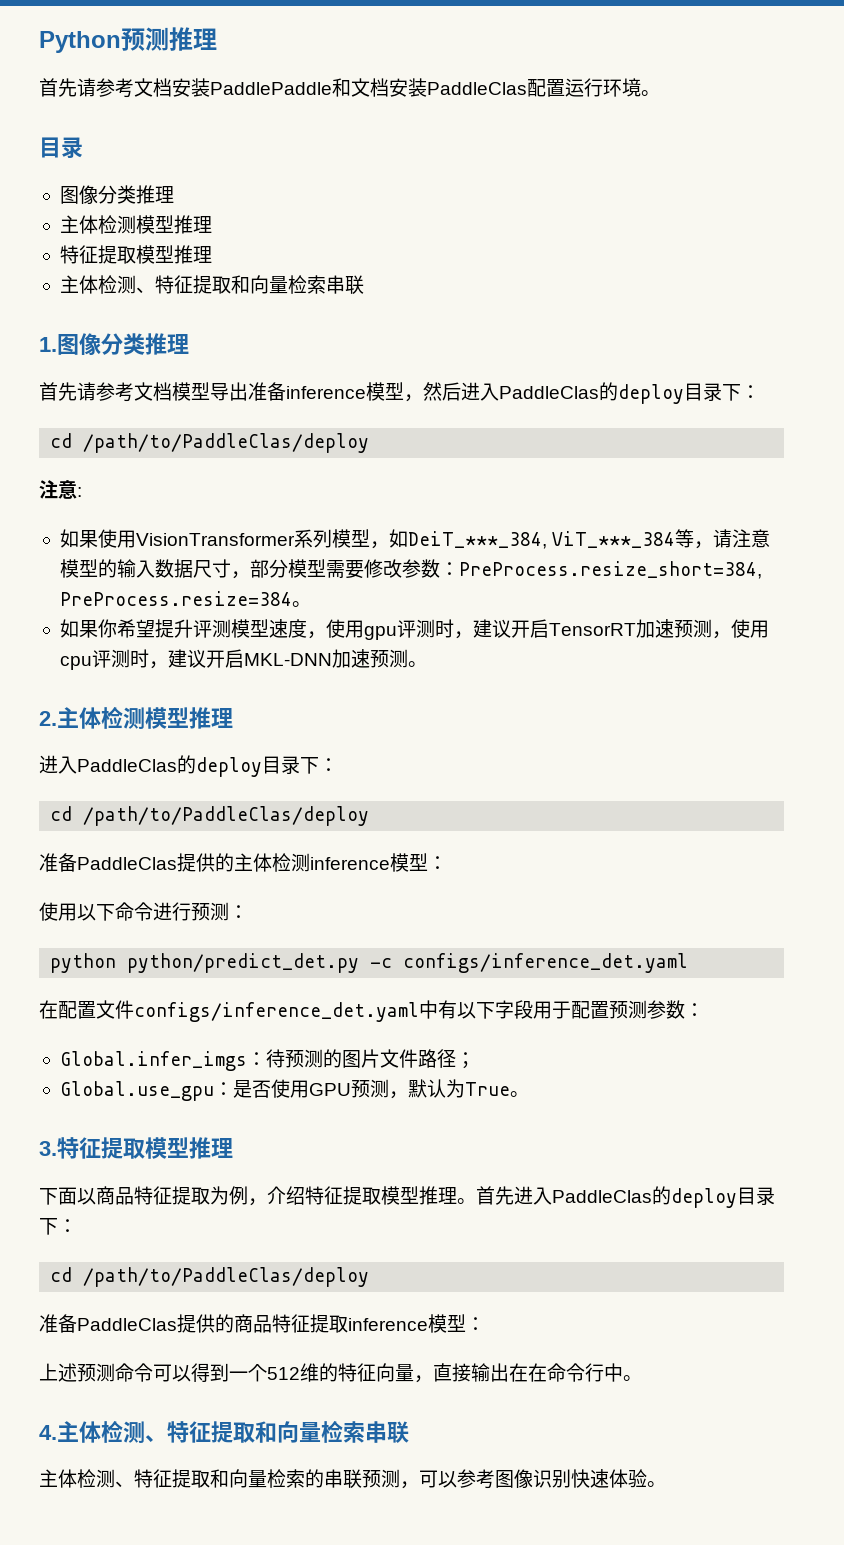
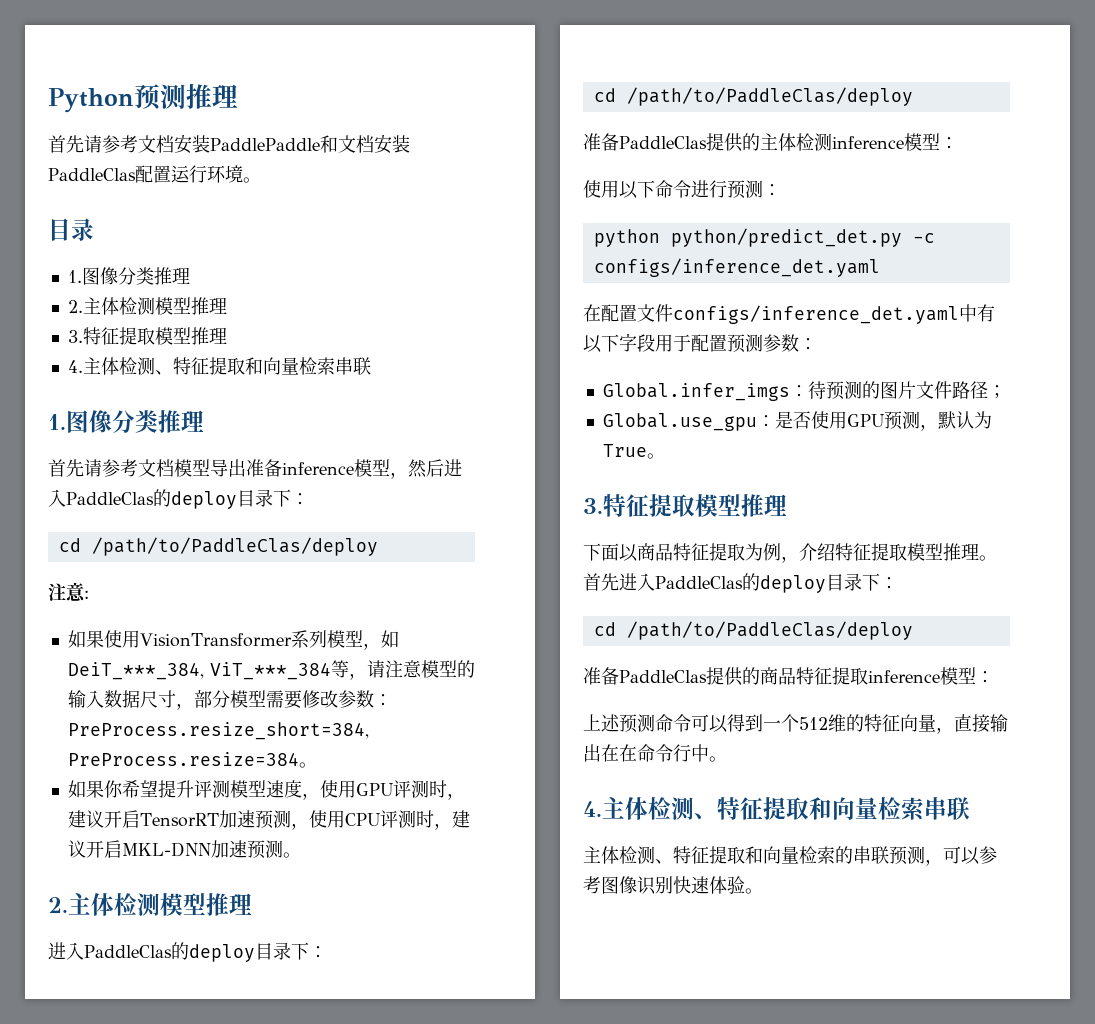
[59,185,174,204] [59,215,212,234] [59,245,212,264] 图像分类推理 // 主体检测模型推理 // 特征提取模型推理 // -> [67,267,190,285] [67,297,227,315] [67,327,227,345] [67,360,83,373] 1.图像分类推理 // 2.主体检测模型推理 // 3.特征提取模型推理 // 4.
[363,626,397,640] gpu -> [355,783,394,796] GPU
[59,656,92,670] cpu -> [344,813,381,826] CPU

